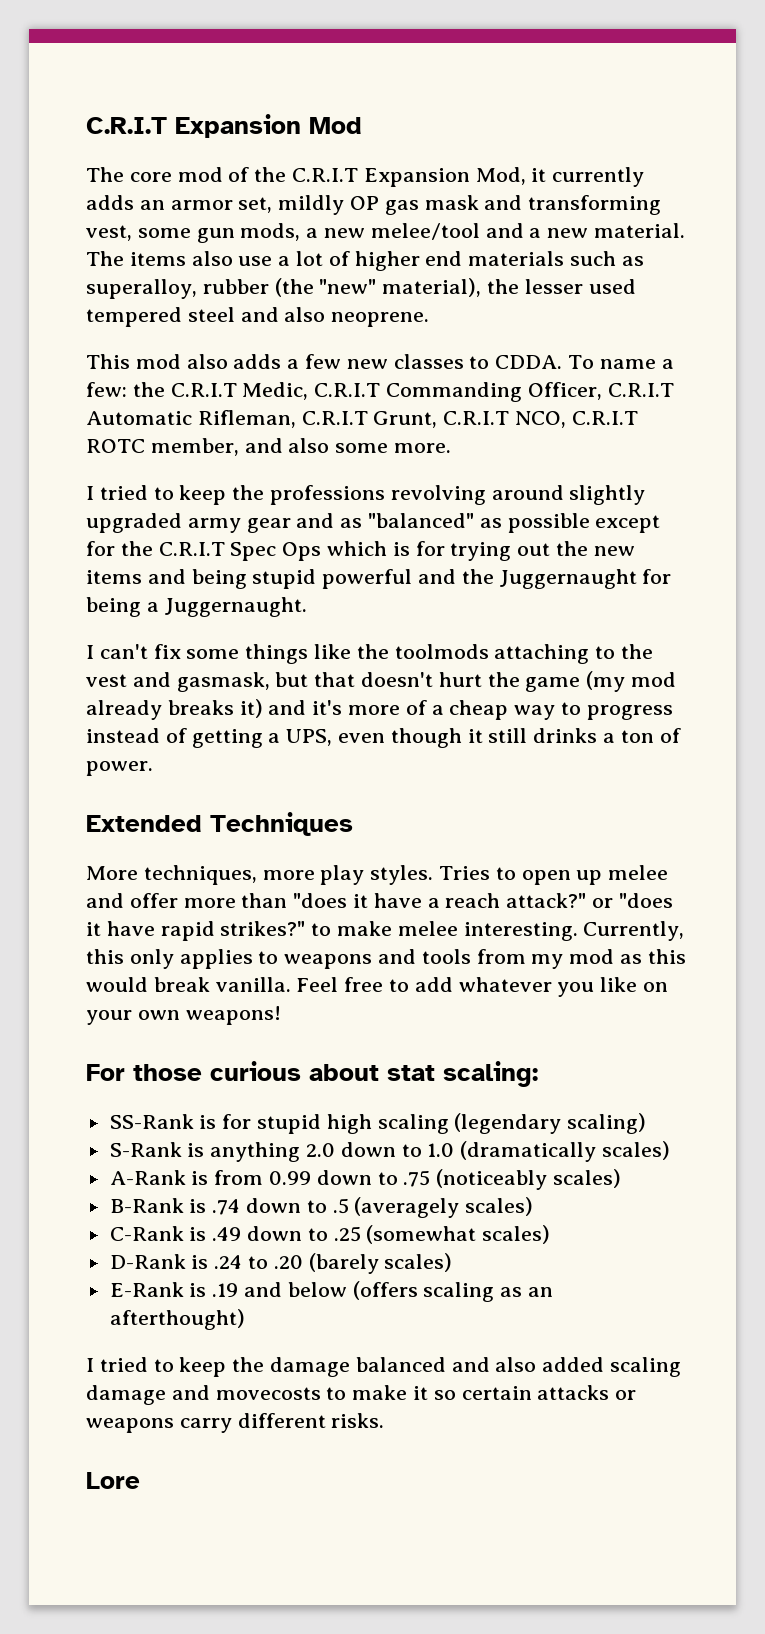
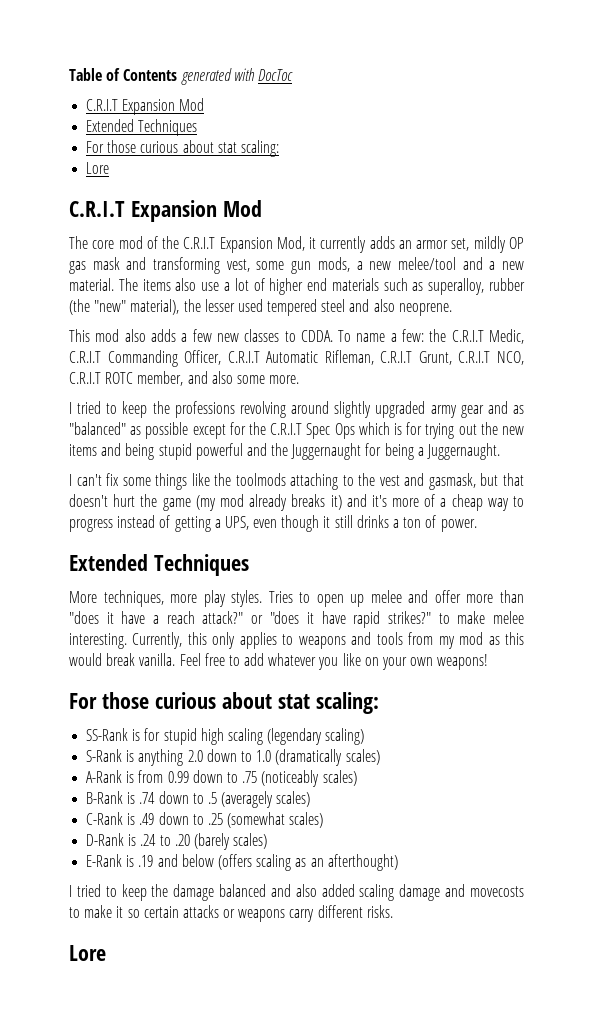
(86, 125) none -> [69,68,293,85] [86,98,205,115] [86,119,198,136] [86,140,279,157] [86,162,110,174] Table of Contents generated with DocToc // C.R.I.T Expansion Mod // Extended Techniques // For those curious about stat scaling: // Lore //

